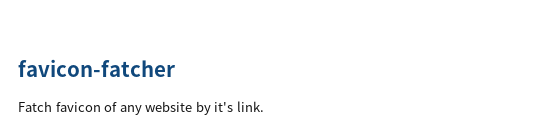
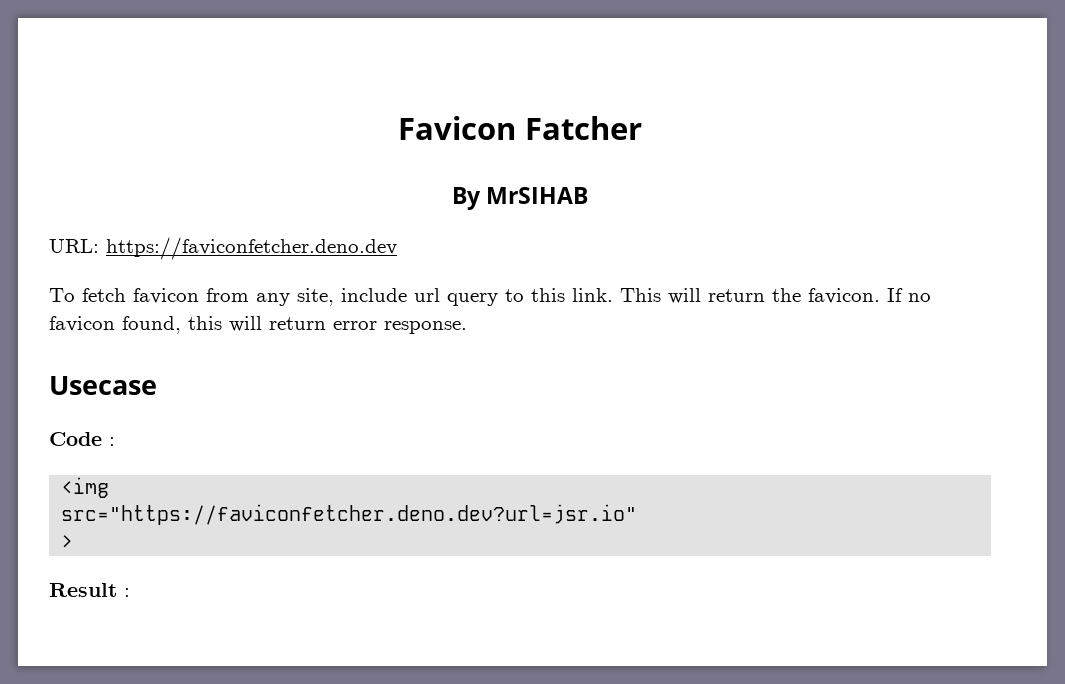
[18,59,175,77] [18,101,264,115] favicon-fatcher // Fatch favicon of any website by it's link. -> [398,116,642,140] [451,187,589,210] [49,237,397,260] [49,288,931,306] [49,316,467,334] [49,376,157,395] [49,432,115,446] [61,477,110,498] [61,504,638,525] [61,535,74,548] [49,583,130,597] Favicon Fatcher // By MrSIHAB // URL: https://faviconfetcher.deno.dev // To fetch favicon from any site, include url query to this link. This will return the favicon. If no favicon found, this will return error response. // Usecase // Code : // <img // src="https://faviconfetcher.deno.dev?url=jsr.io" // > // Result :

